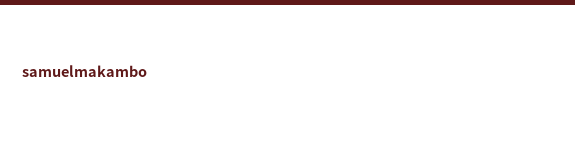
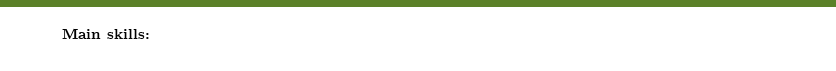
[22,65,147,77] samuelmakambo -> [62,28,150,39] Main skills:

